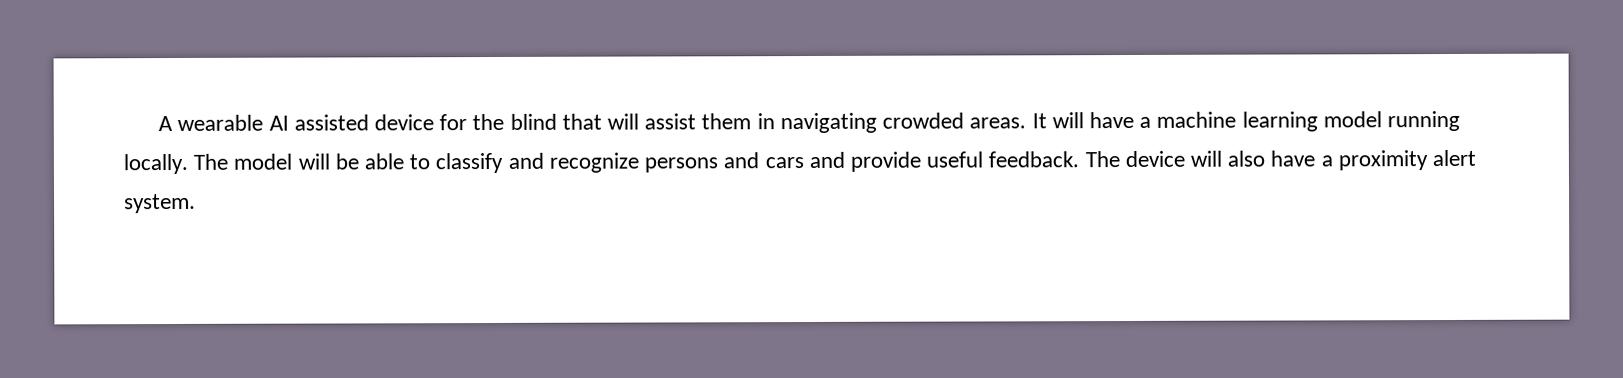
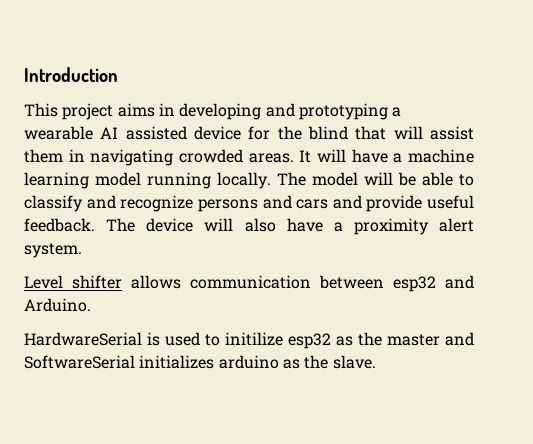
[158,116,174,132] A -> [24,67,118,82] [24,103,402,120] Introduction // This project aims in developing and prototyping a
(196, 203) none -> [24,275,474,292] [24,298,91,312] [24,332,474,349] [24,355,376,369] // Level shifter allows communication between esp32 and Arduino. // HardwareSerial is used to initilize esp32 as the master and SoftwareSerial initializes arduino as the slave.

